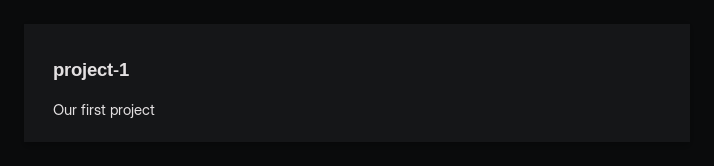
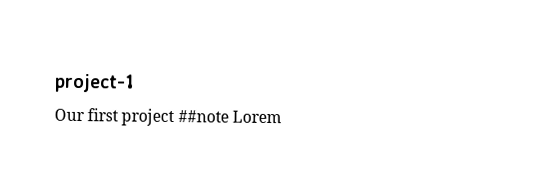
(156, 111) none -> [177,110,282,124] ##note Lorem

